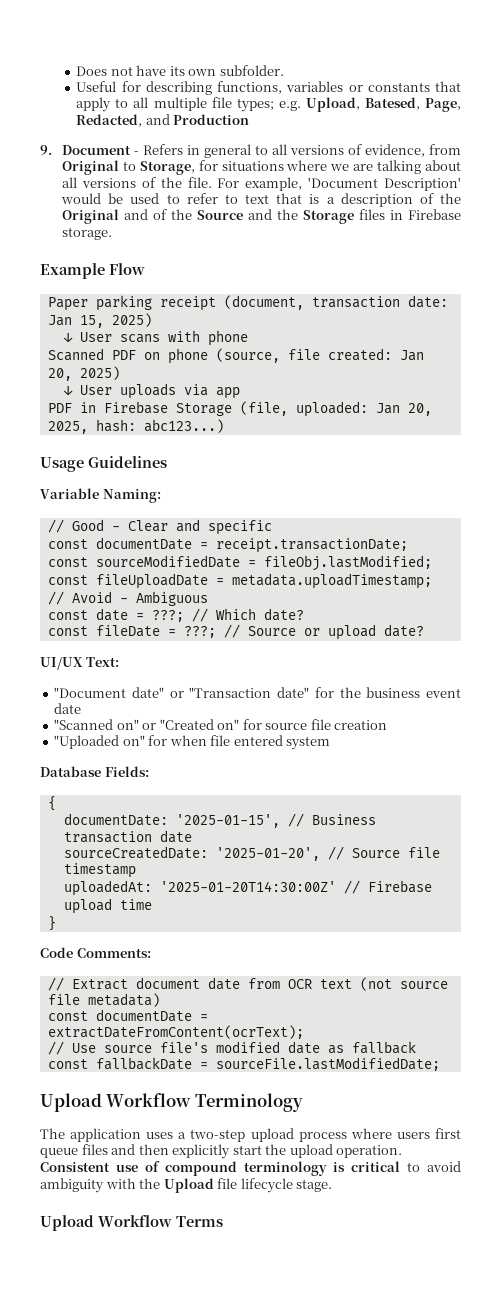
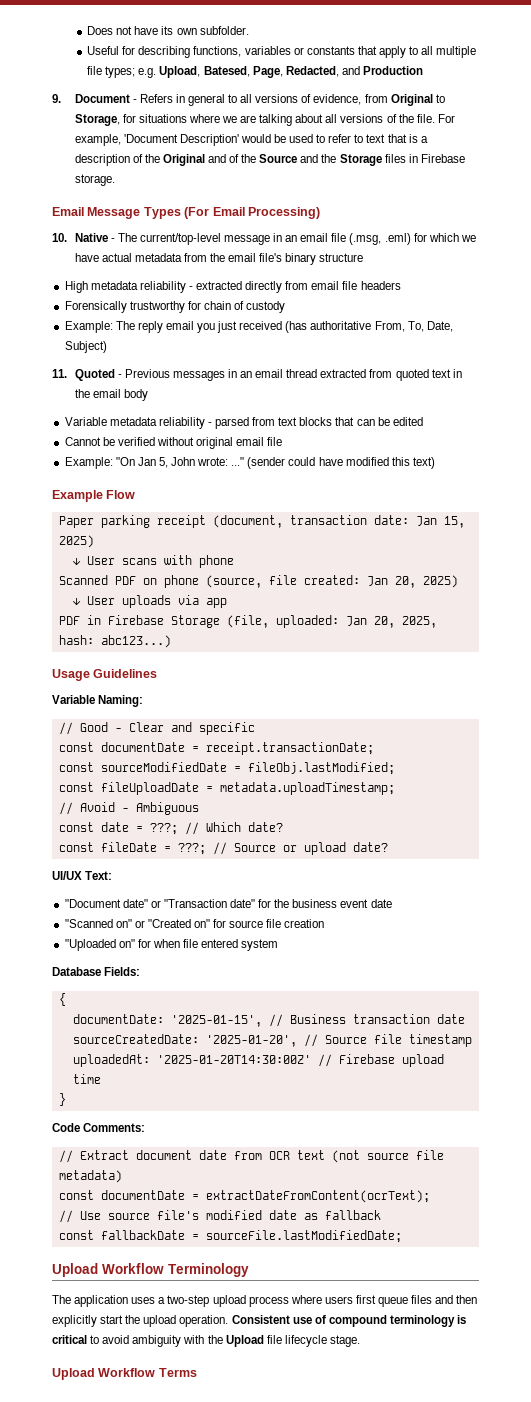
(113, 233) none -> [52,207,320,219] [52,233,476,245] [74,253,364,265] [64,281,401,293] [64,301,286,313] [64,321,453,333] [64,341,107,353] [52,369,462,381] [74,389,148,401] [64,417,423,429] [64,437,283,449] [64,457,435,469] // Email Message Types (For Email Processing) // 10. Native - The current/top-level message in an email file (.msg, .eml) for which we have actual metadata from the email file's binary structure // High metadata reliability - extracted directly from email file headers // Forensically trustworthy for chain of custody // Example: The reply email you just received (has authoritative From, To, Date, Subject) // 11. Quoted - Previous messages in an email thread extracted from quoted text in the email body // Variable metadata reliability - parsed from text blocks that can be edited // Cannot be verified without original email file // Example: "On Jan 5, John wrote: ..." (sender could have modified this text)

